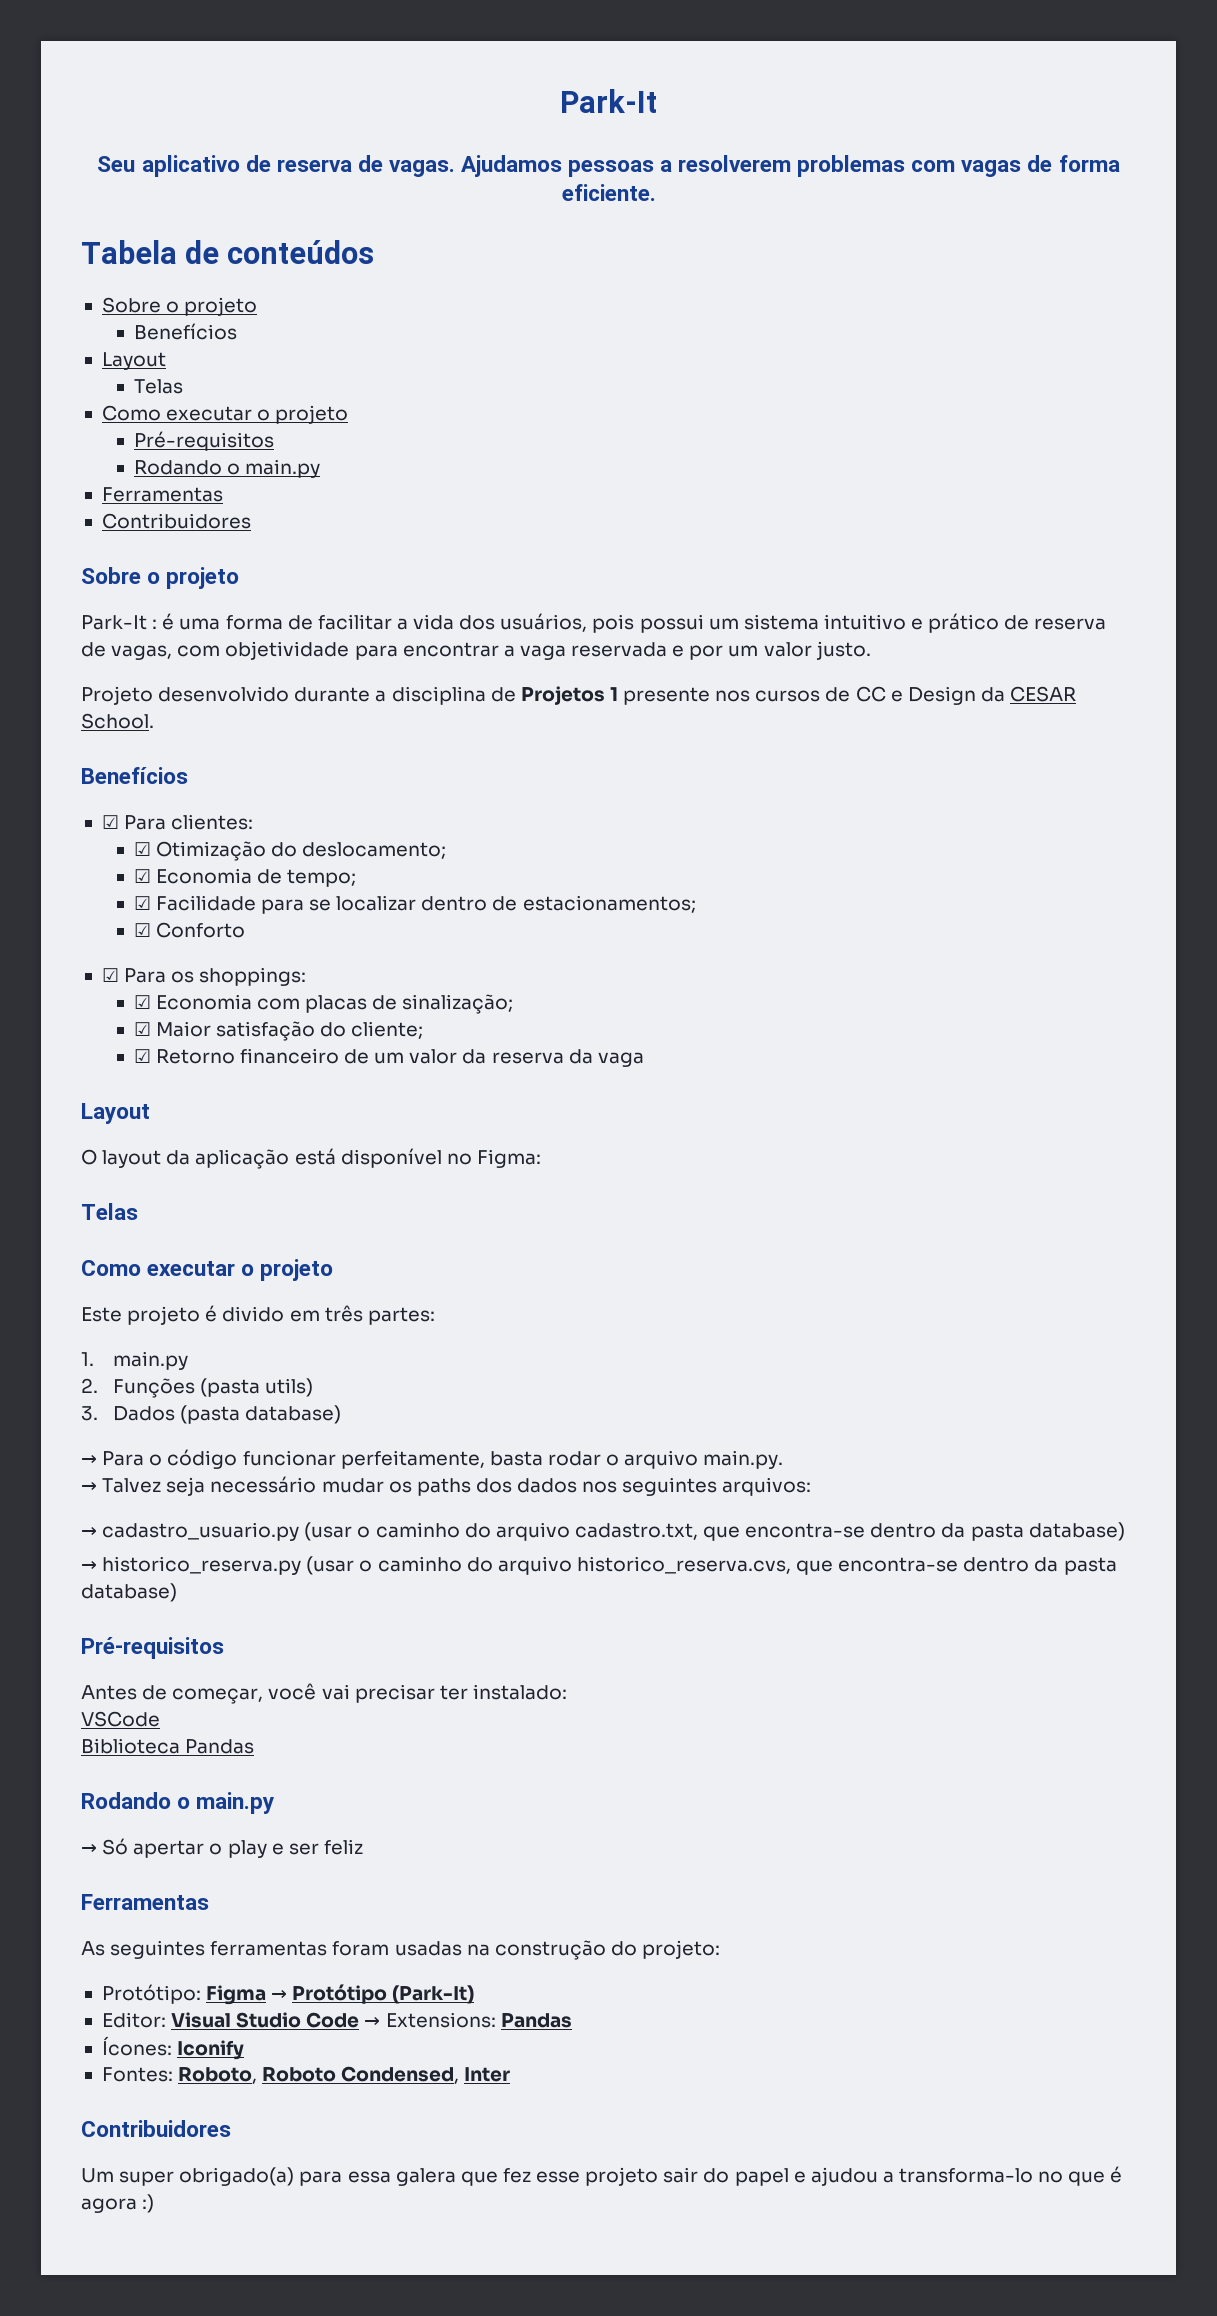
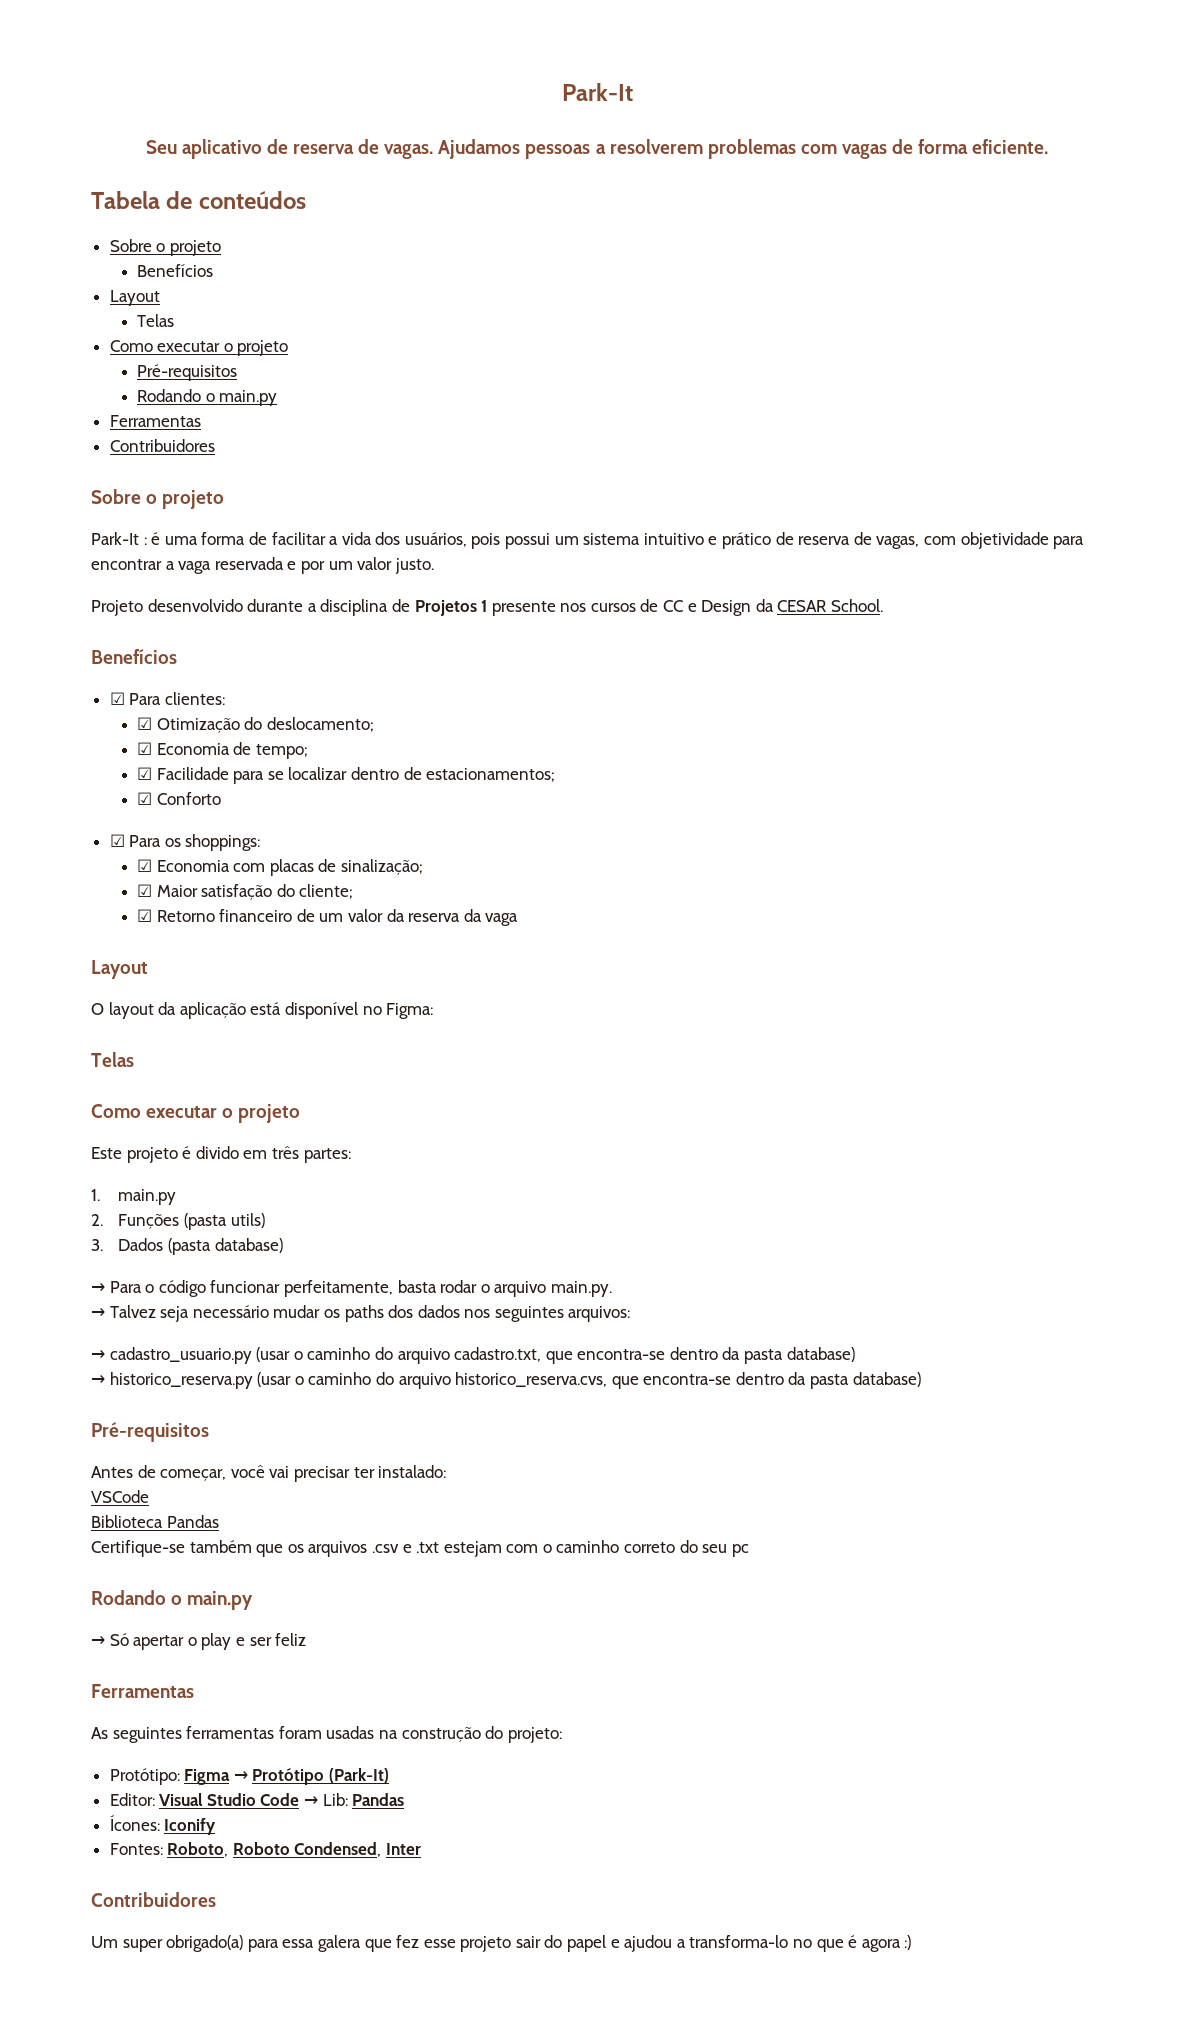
(255, 1746) none -> [91,1540,749,1557] // Certifique-se também que os arquivos .csv e .txt estejam com o caminho correto do seu pc
[385,2012,496,2028] Extensions: -> [322,1793,348,1806] Lib:

